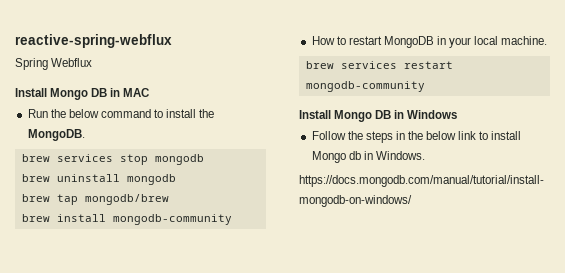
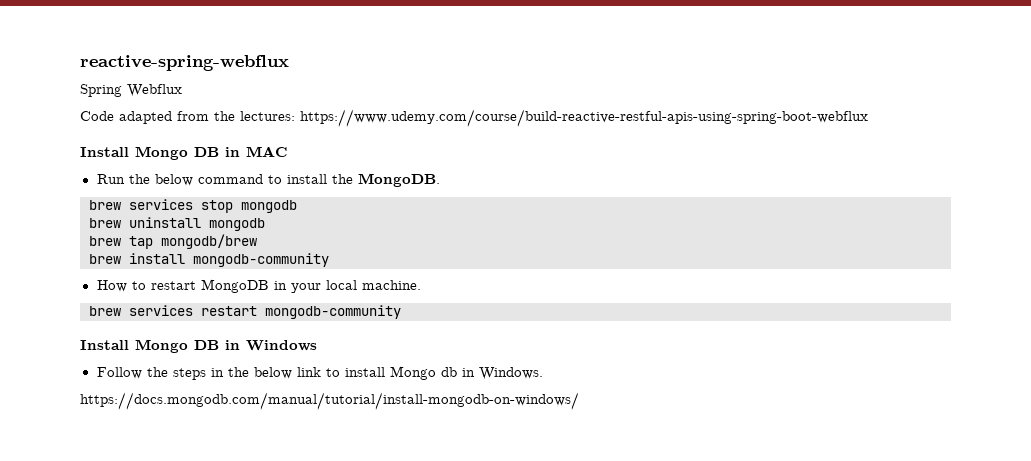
(93, 62) none -> [80,109,868,127] // Code adapted from the lectures: https://www.udemy.com/course/build-reactive-restful-apis-using-spring-boot-webflux

